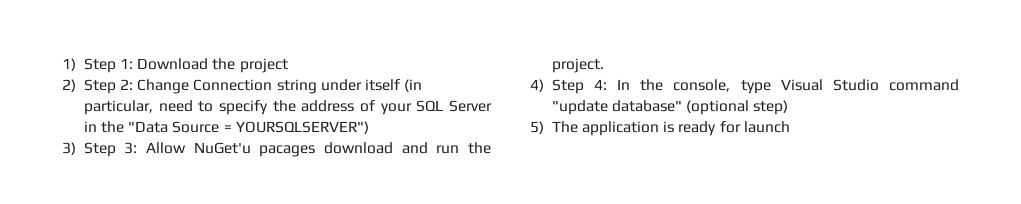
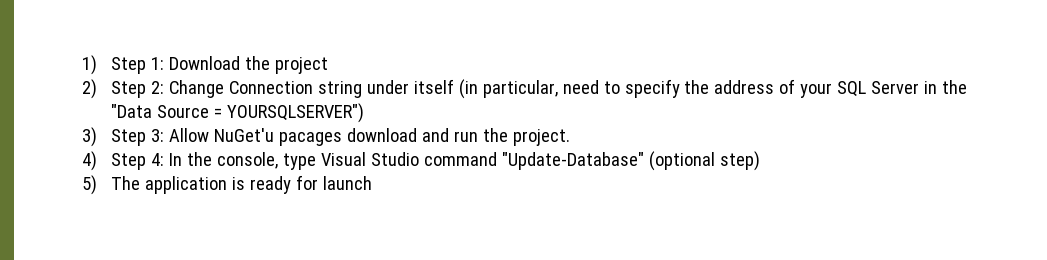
[551,100,683,115] "update database" -> [501,152,644,170] "Update-Database"

